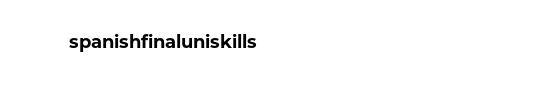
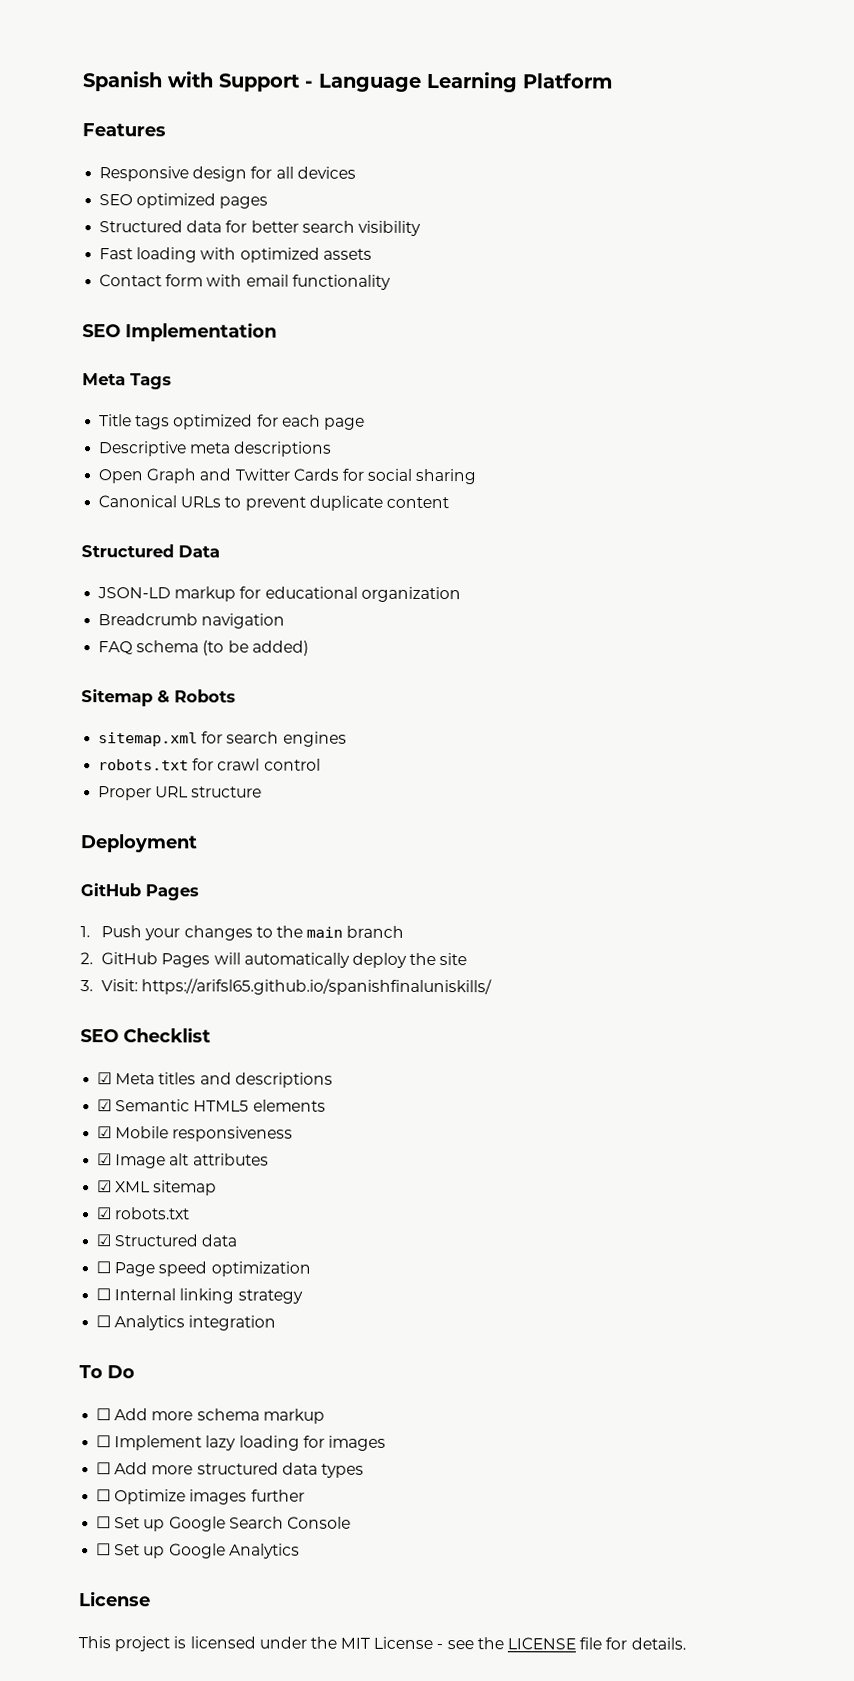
[69,33,257,52] spanishfinaluniskills -> [82,71,613,93] [82,123,166,137] [99,166,356,182] [99,193,269,209] [99,220,421,236] [99,247,372,263] [99,274,391,290] [82,322,277,342] [82,373,172,390] [99,414,365,430] [99,441,333,457] [98,468,477,485] [98,495,449,511] [81,544,220,558] [97,586,461,603] [98,613,286,629] [98,640,309,656] [81,689,236,707] [98,731,347,747] [98,758,321,771] [98,786,263,801] [80,834,198,853] [80,883,199,901] [80,925,405,941] [80,952,468,968] [80,978,493,996] [80,1027,211,1043] [97,1072,333,1088] [97,1099,326,1112] [97,1126,294,1142] [97,1153,269,1169] [97,1180,218,1196] [97,1207,191,1220] [96,1234,238,1247] [96,1261,311,1277] [96,1288,303,1304] [96,1315,277,1331] [79,1365,135,1379] [96,1408,325,1424] [96,1435,386,1451] [96,1462,364,1478] [96,1489,305,1505] [96,1516,351,1532] [96,1543,300,1559] [78,1591,151,1607] [78,1636,686,1652] Spanish with Support - Language Learning Platform // Features // Responsive design for all devices // SEO optimized pages // Structured data for better search visibility // Fast loading with optimized assets // Contact form with email functionality // SEO Implementation // Meta Tags // Title tags optimized for each page // Descriptive meta descriptions // Open Graph and Twitter Cards for social sharing // Canonical URLs to prevent duplicate content // Structured Data // JSON-LD markup for educational organization // Breadcrumb navigation // FAQ schema (to be added) // Sitemap & Robots // sitemap.xml for search engines // robots.txt for crawl control // Proper URL structure // Deployment // GitHub Pages // 1. Push your changes to the main branch // 2. GitHub Pages will automatically deploy the site // 3. Visit: https://arifsl65.github.io/spanishfinaluniskills/ // SEO Checklist // ☑ Meta titles and descriptions // ☑ Semantic HTML5 elements // ☑ Mobile responsiveness // ☑ Image alt attributes // ☑ XML sitemap // ☑ robots.txt // ☑ Structured data // ☐ Page speed optimization // ☐ Internal linking strategy // ☐ Analytics integration // To Do // ☐ Add more schema markup // ☐ Implement lazy loading for images // ☐ Add more structured data types // ☐ Optimize images further // ☐ Set up Google Search Console // ☐ Set up Google Analytics // License // This project is licensed under the MIT License - see the LICENSE file for details.

